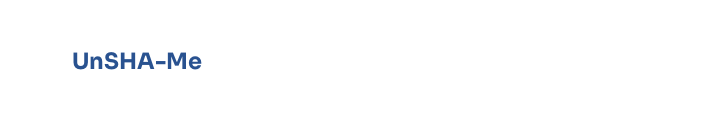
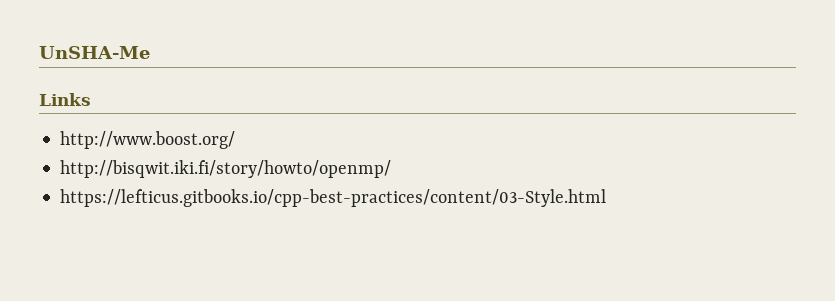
(202, 61) none -> [39,93,91,106] [60,131,236,149] [60,160,392,178] [60,189,607,207] // Links // http://www.boost.org/ // http://bisqwit.iki.fi/story/howto/openmp/ // https://lefticus.gitbooks.io/cpp-best-practices/content/03-Style.html

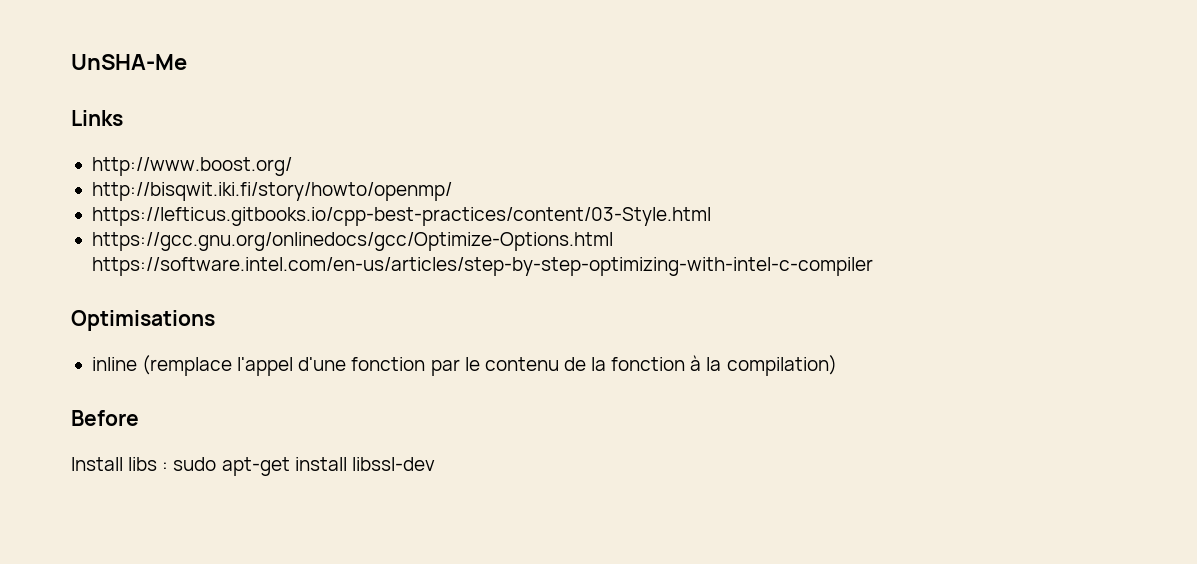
(607, 198) none -> [91,232,613,251] [91,257,873,276] [71,310,215,331] [91,355,837,376] [71,410,139,426] [71,457,435,476] // https://gcc.gnu.org/onlinedocs/gcc/Optimize-Options.html https://software.intel.com/en-us/articles/step-by-step-optimizing-with-intel-c-compiler // Optimisations // inline (remplace l'appel d'une fonction par le contenu de la fonction à la compilation) // Before // Install libs : sudo apt-get install libssl-dev

